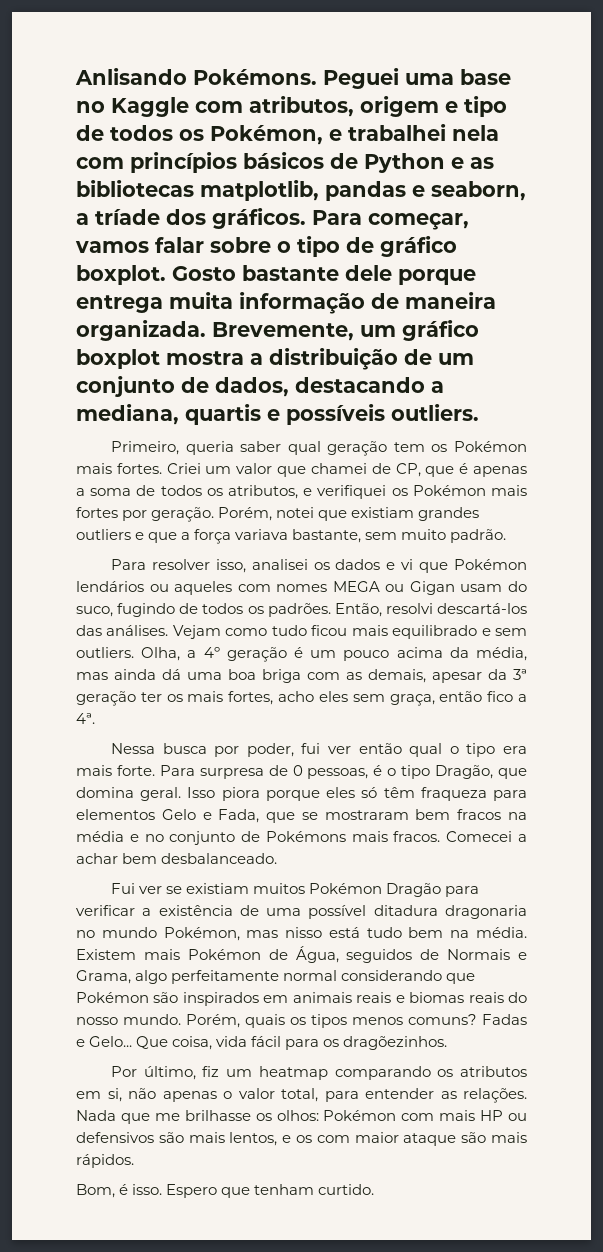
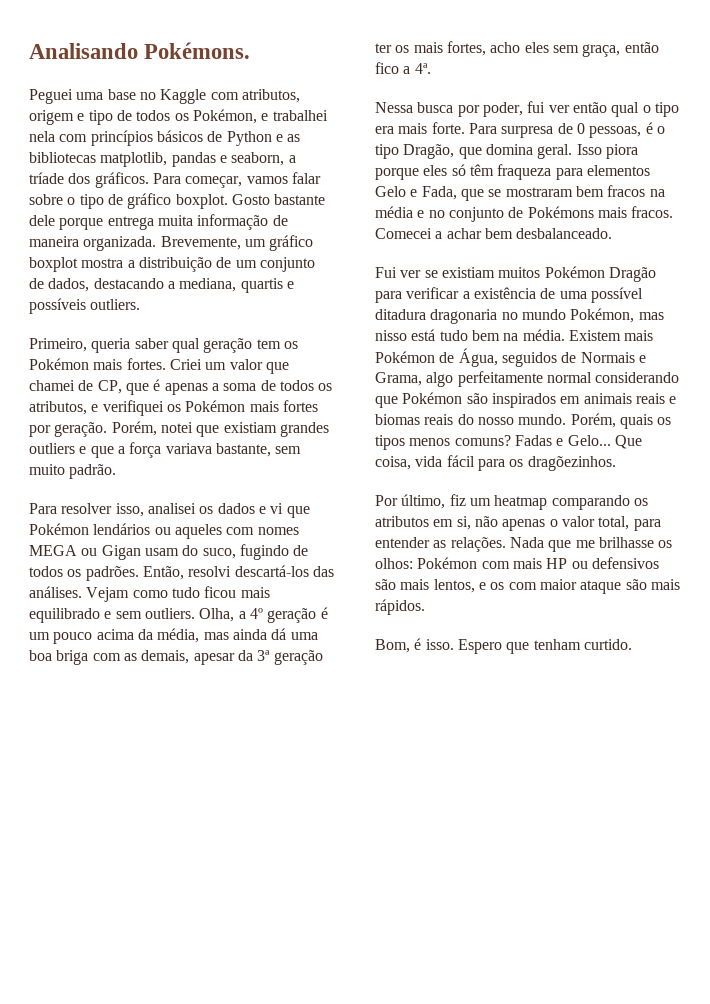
[75,68,187,85] Anlisando -> [29,43,138,59] Analisando
(317, 77) none -> (251, 50) //

